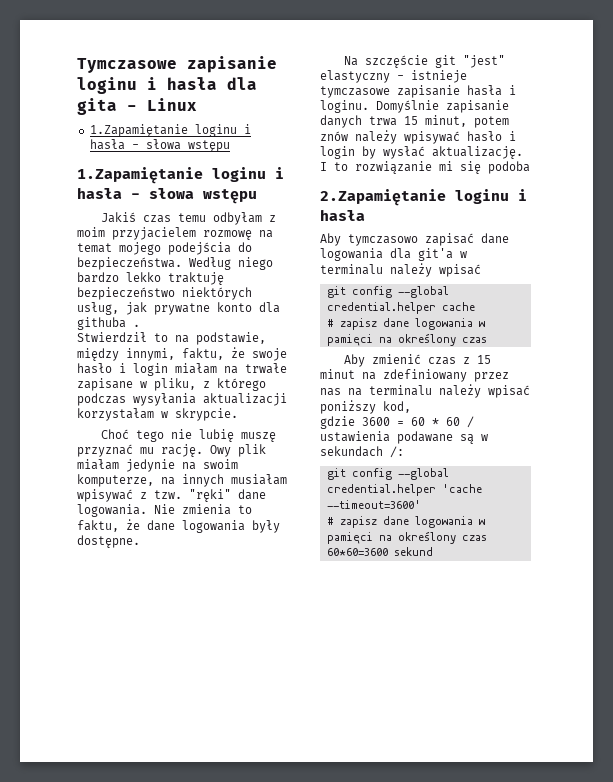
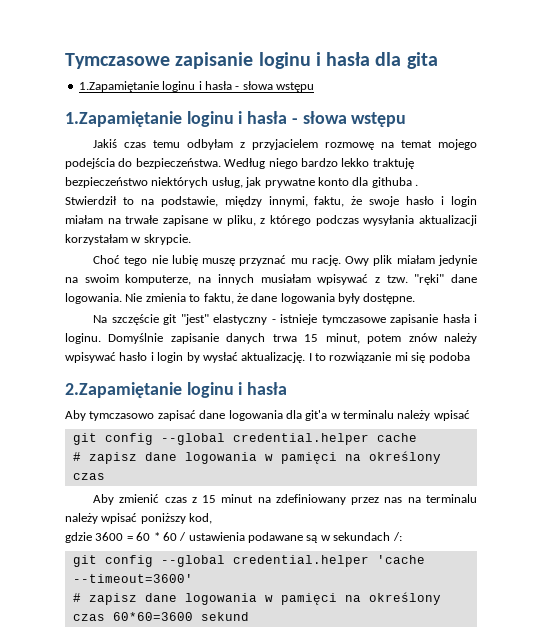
[127,98,197,111] - Linux -> (438, 60) none
[77,227,105,237] moim -> (246, 145) none

